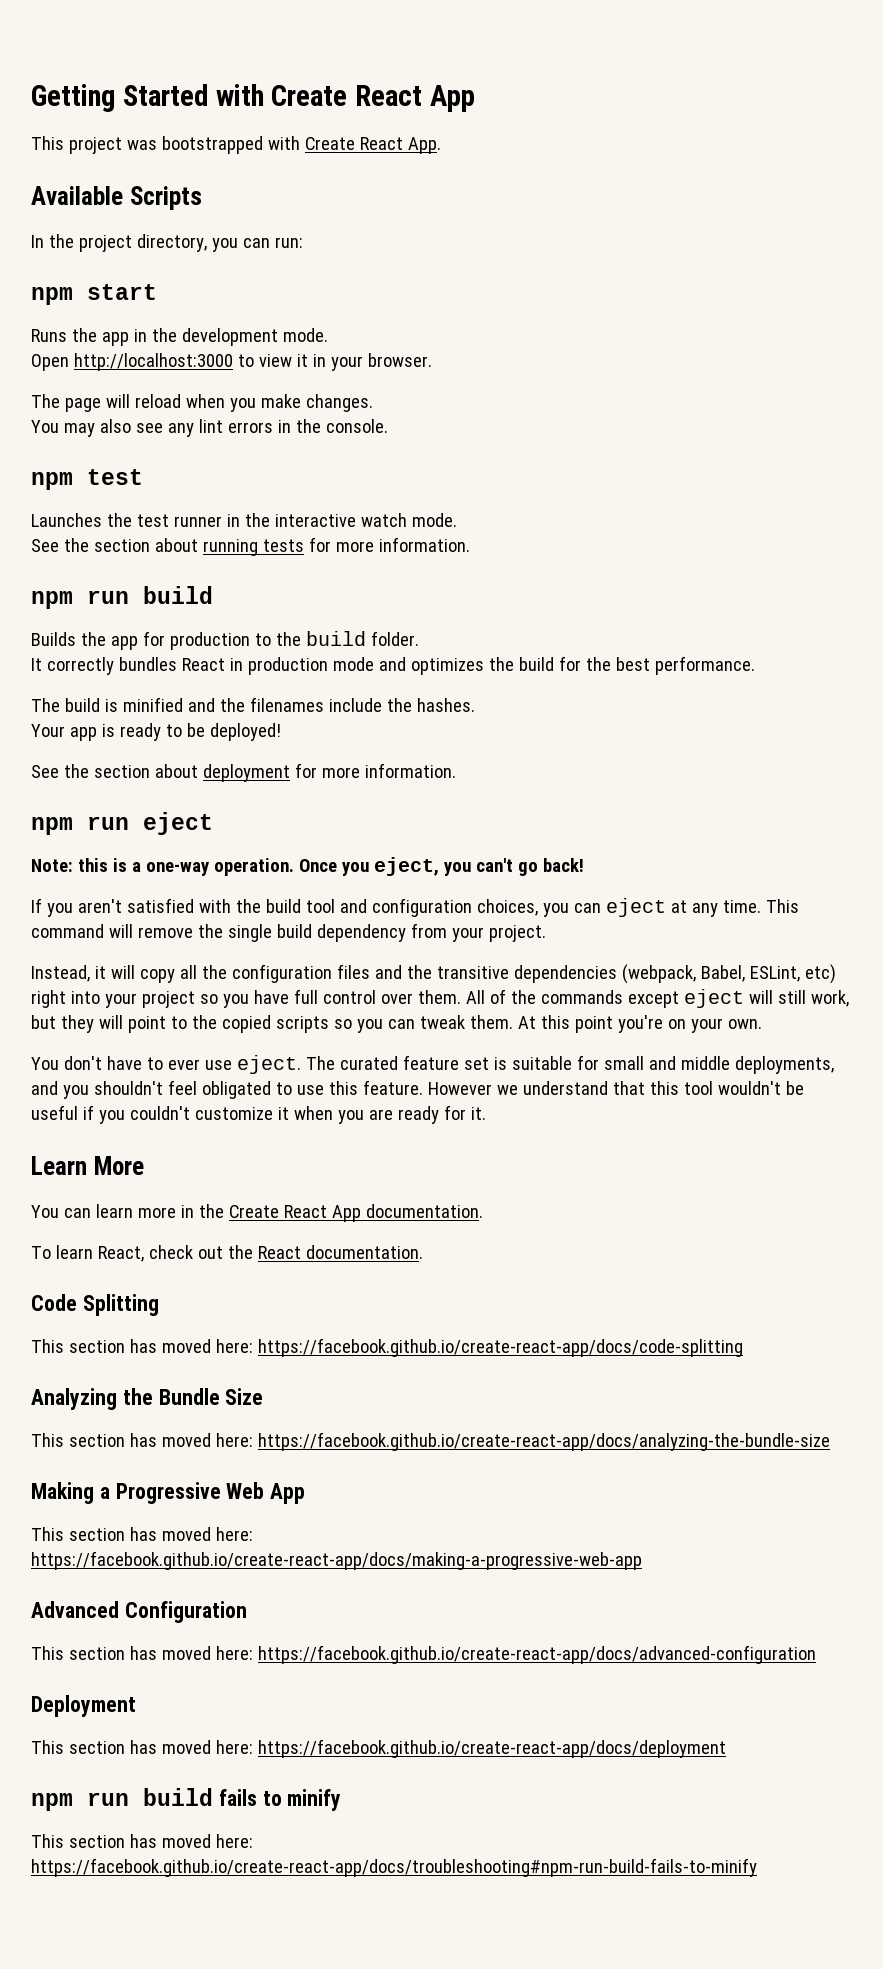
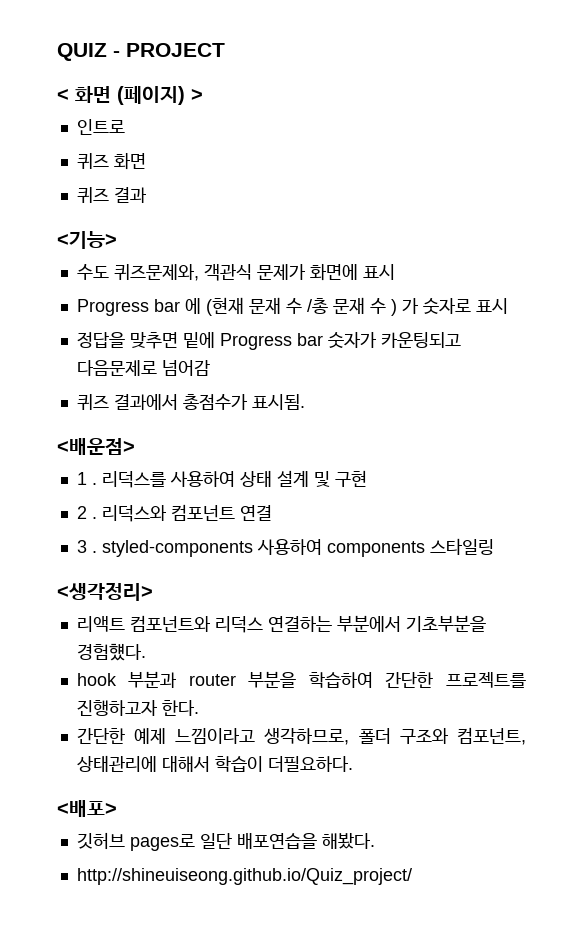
[31,84,476,112] [31,136,441,154] [31,186,202,210] [31,234,303,252] [31,284,157,305] [31,328,328,346] [31,353,432,371] [31,394,373,412] [31,419,388,437] [31,469,143,490] [31,513,457,527] [31,537,470,556] [31,586,213,609] [31,631,419,650] [31,656,755,675] [31,697,475,712] [31,723,281,741] [31,763,456,782] [31,812,213,835] [31,857,584,876] [31,898,799,917] [31,923,546,942] [31,964,836,984] [31,989,849,1008] [31,1015,762,1033] [31,1055,834,1074] [31,1080,804,1099] [31,1105,486,1124] [31,1156,144,1175] [31,1204,483,1222] [31,1245,423,1262] [31,1294,159,1316] [31,1338,743,1357] [31,1388,264,1410] [31,1432,830,1451] [31,1482,306,1504] [31,1527,253,1541] [31,1551,642,1570] [31,1601,247,1623] [31,1645,816,1664] [31,1695,136,1717] [31,1739,726,1758] [31,1788,342,1811] [31,1834,253,1848] [31,1858,757,1877] Getting Started with Create React App // This project was bootstrapped with Create React App. // Available Scripts // In the project directory, you can run: // npm start // Runs the app in the development mode. // Open http://localhost:3000 to view it in your browser. // The page will reload when you make changes. // You may also see any lint errors in the console. // npm test // Launches the test runner in the interactive watch mode. // See the section about running tests for more information. // npm run build // Builds the app for production to the build folder. // It correctly bundles React in production mode and optimizes the build for the best performance. // The build is minified and the filenames include the hashes. // Your app is ready to be deployed! // See the section about deployment for more information. // npm run eject // Note: this is a one-way operation. Once you eject, you can't go back! // If you aren't satisfied with the build tool and configuration choices, you can eject at any time. This command will remove the single build dependency from your project. // Instead, it will copy all the configuration files and the transitive dependencies (webpack, Babel, ESLint, etc) right into your project so you have full control over them. All of the commands except eject will still work, but they will point to the copied scripts so you can tweak them. At this point you're on your own. // You don't have to ever use eject. The curated feature set is suitable for small and middle deployments, and you shouldn't feel obligated to use this feature. However we understand that this tool wouldn't be useful if you couldn't customize it when you are ready for it. // Learn More // You can learn more in the Create React App documentation. // To learn React, check out the React documentation. // Code Splitting // This section has moved here: https://facebook.github.io/create-react-app/docs/code-splitting // Analyzing the Bundle Size // This section has moved here: https://facebook.github.io/create-react-app/docs/analyzing-the-bundle-size // Making a Progressive Web App // This section has moved here: https://facebook.github.io/create-react-app/docs/making-a-progressive-web-app // Advanced Configuration // This section has moved here: https://facebook.github.io/create-react-app/docs/advanced-configuration // Deployment // This section has moved here: https://facebook.github.io/create-react-app/docs/deployment // npm run build fails to minify // This section has moved here: https://facebook.github.io/create-react-app/docs/troubleshooting#npm-run-build-fails-to-minify -> [57,43,225,61] [57,86,203,105] [76,119,125,135] [76,152,146,170] [76,187,147,203] [57,231,117,249] [76,263,395,281] [76,297,508,316] [76,332,461,350] [76,360,210,376] [76,394,305,410] [57,438,135,455] [76,470,367,488] [76,504,272,522] [76,538,494,557] [57,582,153,601] [76,615,486,633] [76,643,146,661] [76,671,526,688] [76,700,199,716] [76,727,526,745] [76,755,353,772] [57,800,117,817] [76,832,375,851] [76,868,412,885] QUIZ - PROJECT // < 화면 (페이지) > // 인트로 // 퀴즈 화면 // 퀴즈 결과 // <기능> // 수도 퀴즈문제와, 객관식 문제가 화면에 표시 // Progress bar 에 (현재 문재 수 /총 문재 수 ) 가 숫자로 표시 // 정답을 맞추면 밑에 Progress bar 숫자가 카운팅되고 다음문제로 넘어감 // 퀴즈 결과에서 총점수가 표시됨. // <배운점> // 1 . 리덕스를 사용하여 상태 설계 및 구현 // 2 . 리덕스와 컴포넌트 연결 // 3 . styled-components 사용하여 components 스타일링 // <생각정리> // 리액트 컴포넌트와 리덕스 연결하는 부분에서 기초부분을 경험헀다. // hook 부분과 router 부분을 학습하여 간단한 프로젝트를 진행하고자 한다. // 간단한 예제 느낌이라고 생각하므로, 폴더 구조와 컴포넌트, 상태관리에 대해서 학습이 더필요하다. // <배포> // 깃허브 pages로 일단 배포연습을 해봤다. // http://shineuiseong.github.io/Quiz_project/

